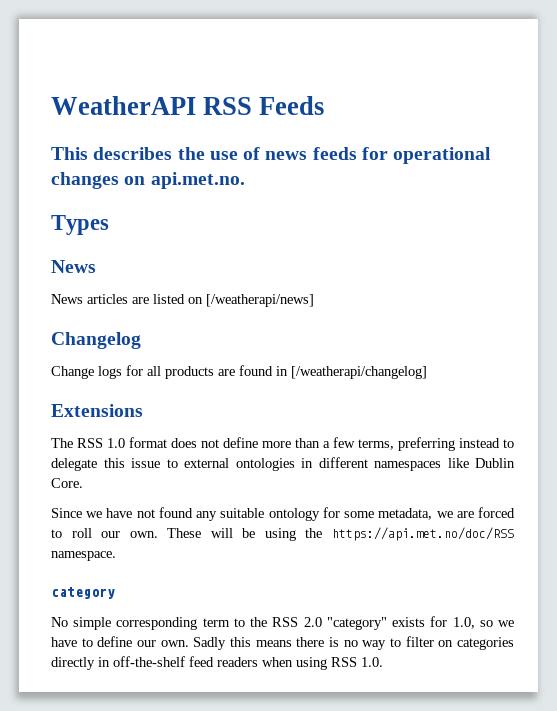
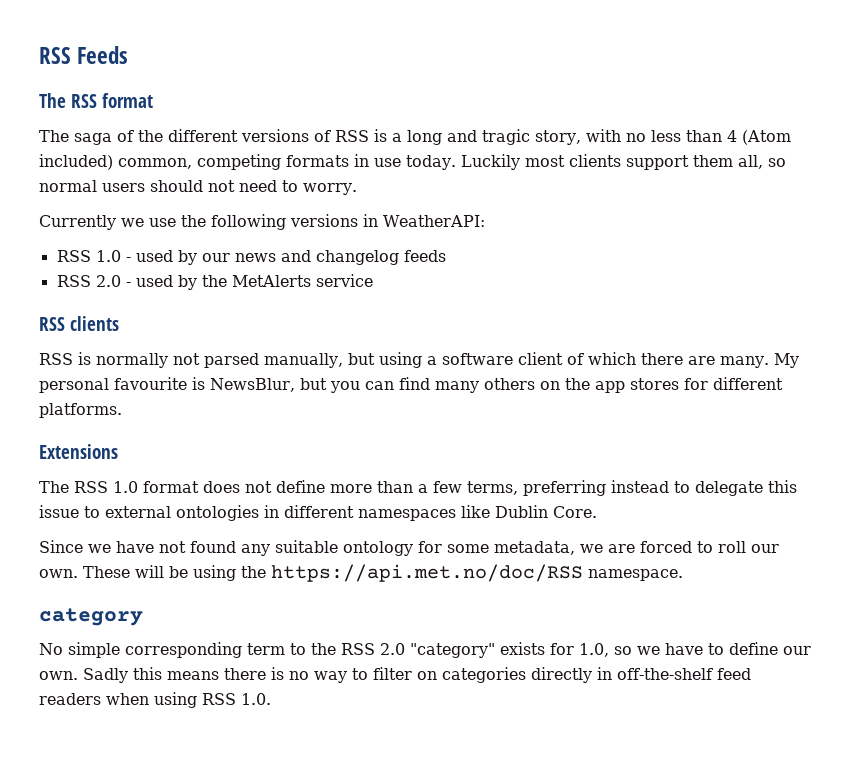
[51,96,196,115] WeatherAPI -> (39, 55) none
[51,147,492,164] [51,172,245,189] [51,215,109,235] [51,260,96,273] [51,294,314,307] [51,332,141,349] [51,365,427,379] This describes the use of news feeds for operational changes on api.met.no. // Types // News // News articles are listed on [/weatherapi/news] // Changelog // Change logs for all products are found in [/weatherapi/changelog] -> [39,93,154,108] [39,129,791,145] [39,154,786,170] [39,180,357,195] [39,214,485,230] [56,250,446,265] [56,274,373,290] [39,316,120,331] [39,352,799,368] [39,377,783,393] [39,403,122,418] The RSS format // The saga of the different versions of RSS is a long and tragic story, with no less than 4 (Atom included) common, competing formats in use today. Luckily most clients support them all, so normal users should not need to worry. // Currently we use the following versions in WeatherAPI: // RSS 1.0 - used by our news and changelog feeds // RSS 2.0 - used by the MetAlerts service // RSS clients // RSS is normally not parsed manually, but using a software client of which there are many. My personal favourite is NewsBlur, but you can find many others on the app stores for different platforms.

